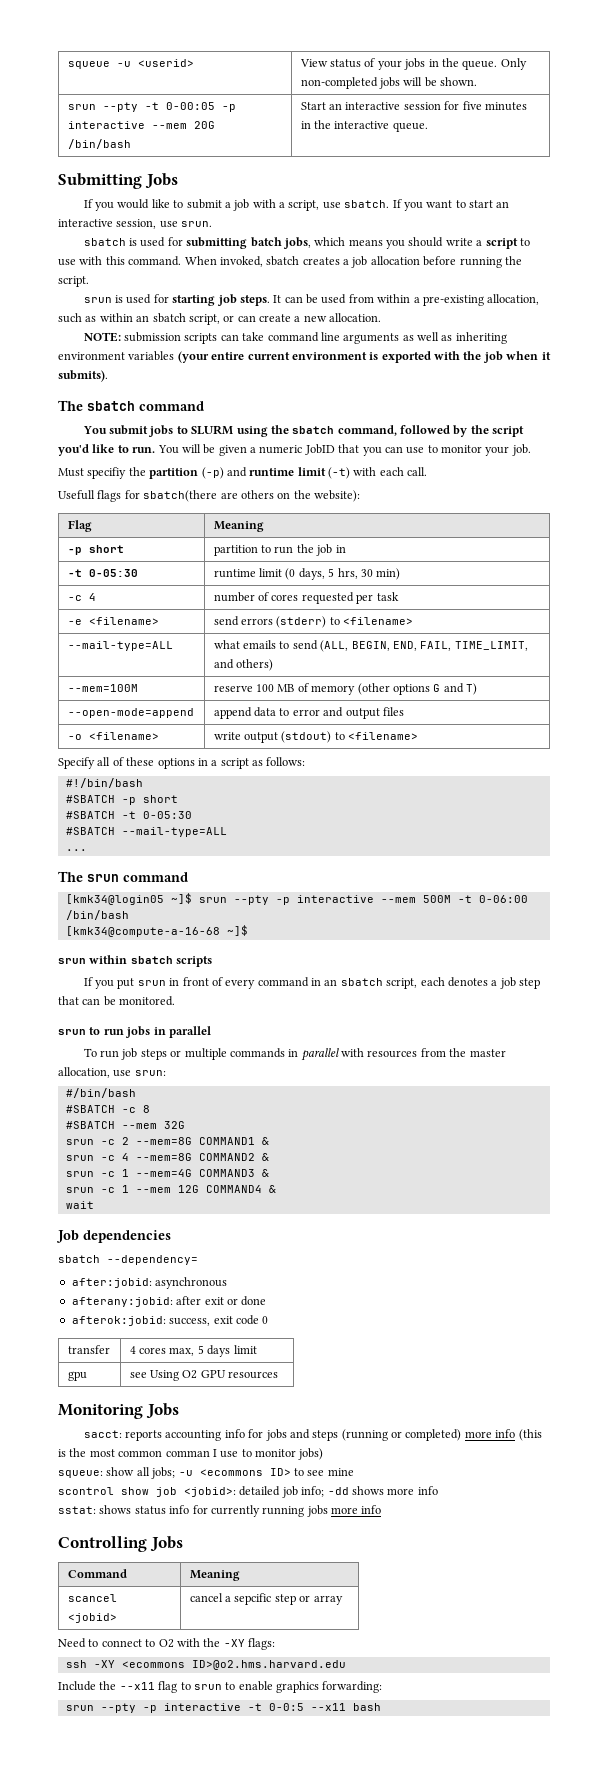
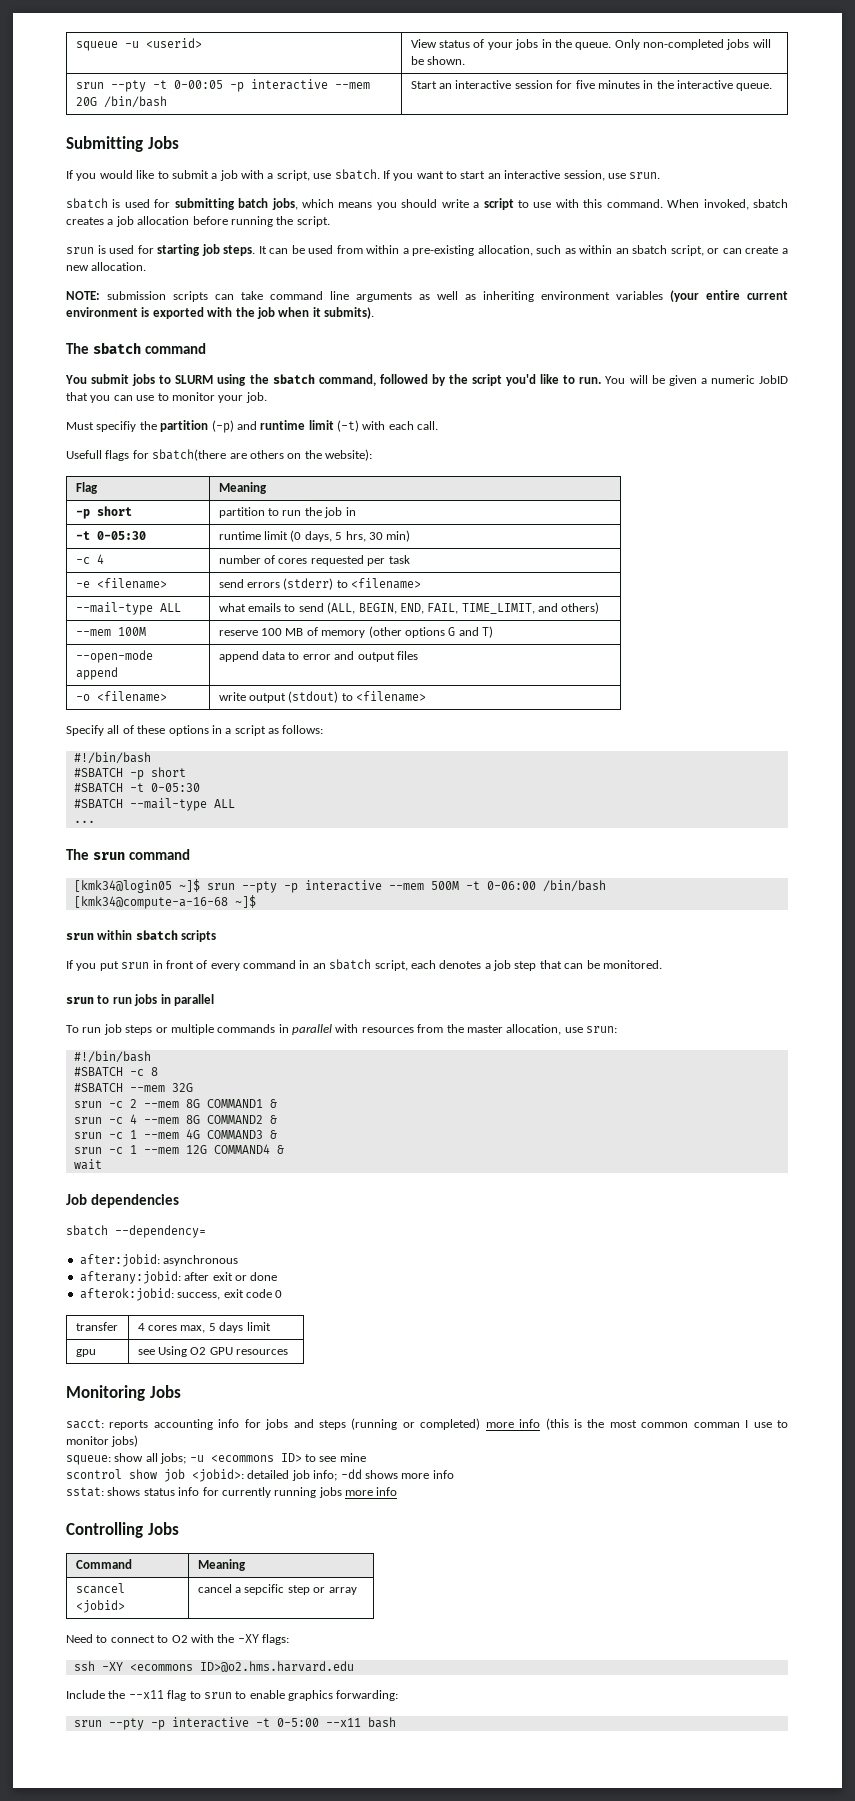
[67,641,173,651] --mail-type=ALL -> [75,602,181,615] --mail-type ALL
[67,684,138,692] --mem=100M -> [75,627,146,636] --mem 100M
[67,708,194,718] --open-mode=append -> [75,650,153,663] [75,667,118,680] --open-mode append
[121,827,227,837] --mail-type=ALL -> [129,798,235,811] --mail-type ALL
[65,1088,136,1098] #/bin/bash -> [73,1051,151,1063] #!/bin/bash
[135,1137,192,1145] --mem=8G -> [143,1099,200,1108] --mem 8G
[135,1153,192,1161] --mem=8G -> [143,1115,200,1124] --mem 8G
[135,1169,192,1177] --mem=4G -> [143,1129,200,1139] --mem 4G
[268,1703,304,1711] 0-0:5 -> [276,1718,319,1727] 0-5:00

